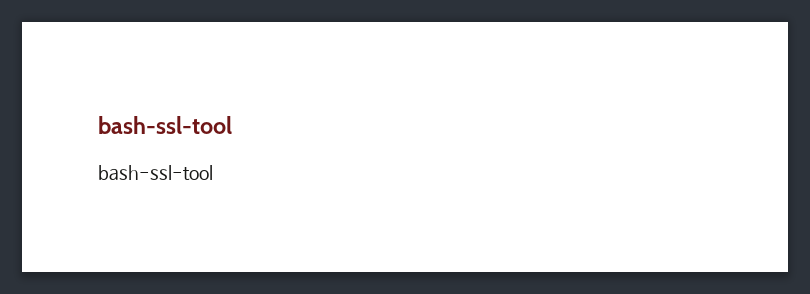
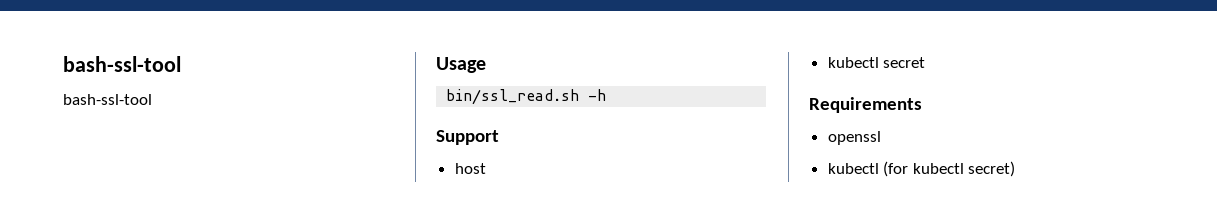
(213, 173) none -> [436,57,486,73] [446,89,607,105] [436,130,499,145] [454,163,486,174] [827,57,926,68] [809,97,922,113] [827,131,881,145] [827,161,1016,177] // Usage // bin/ssl_read.sh -h // Support // host // kubectl secret // Requirements // openssl // kubectl (for kubectl secret)

